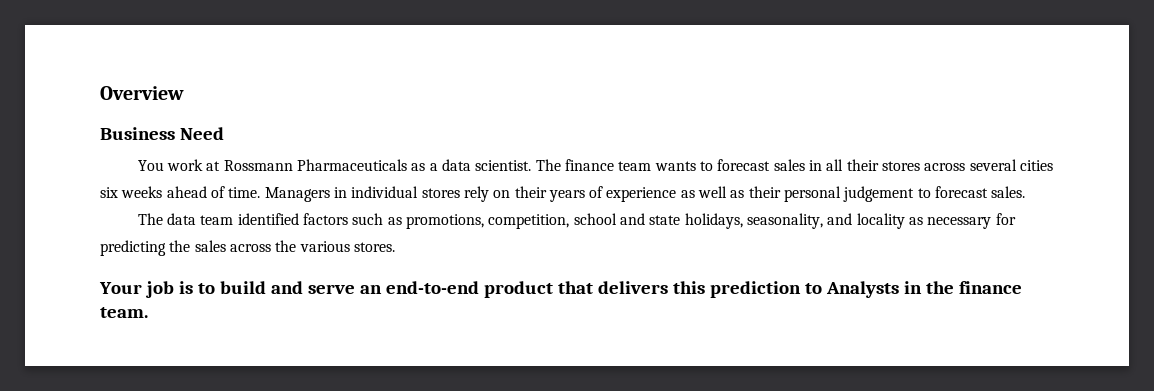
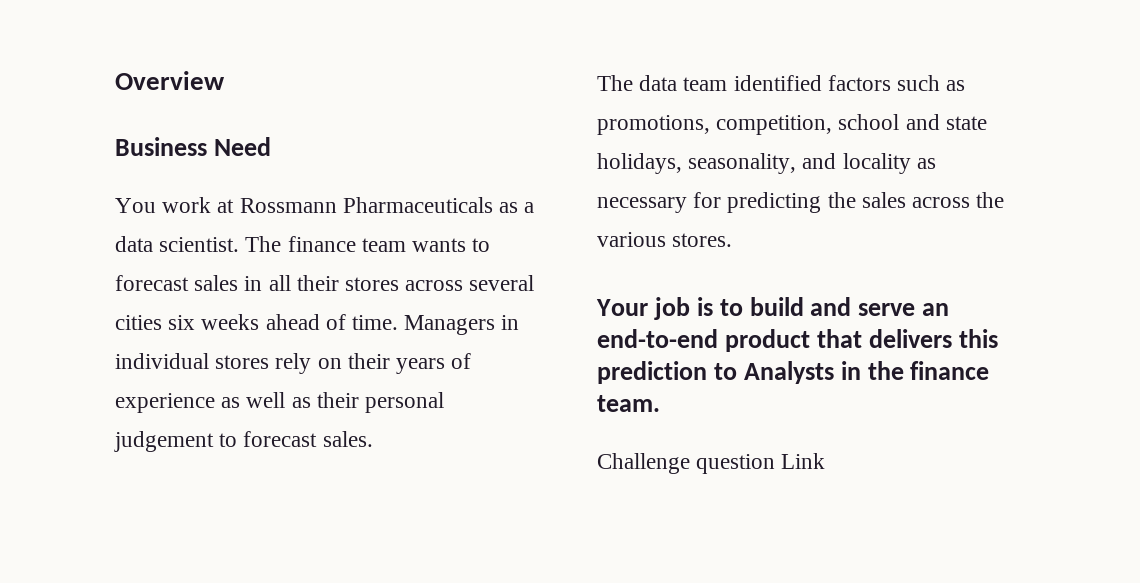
(148, 312) none -> [597,453,826,474] // Challenge question Link

